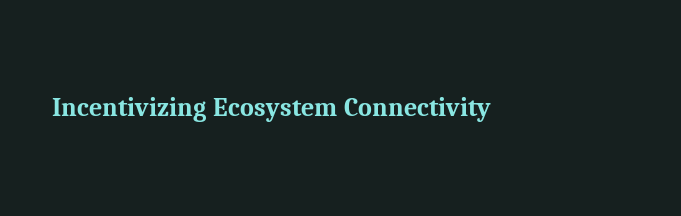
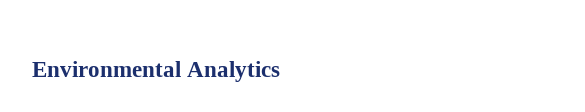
[52,97,492,122] Incentivizing Ecosystem Connectivity -> [32,61,281,82] Environmental Analytics

